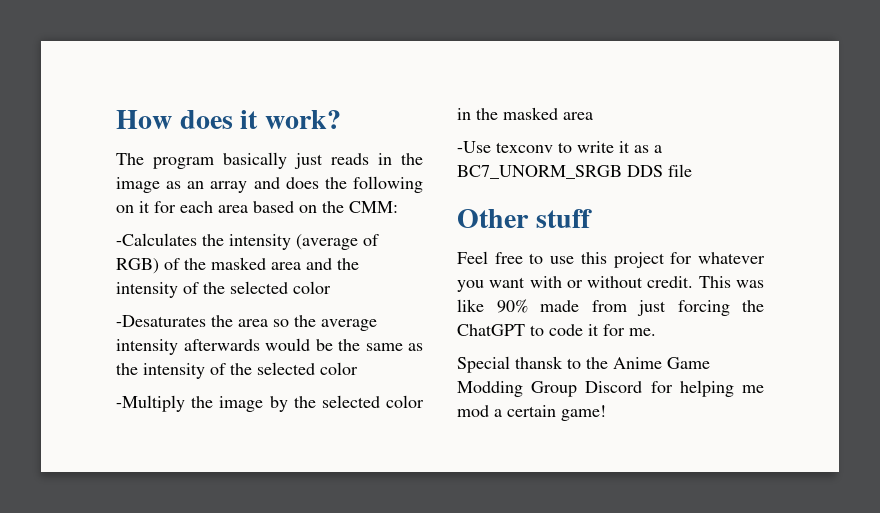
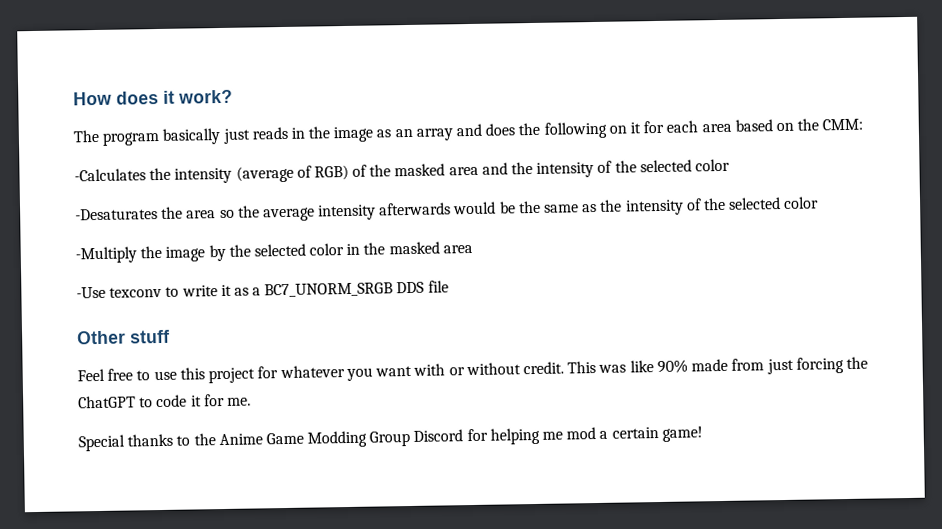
[515,356,563,369] thansk -> [127,433,174,447] thanks

